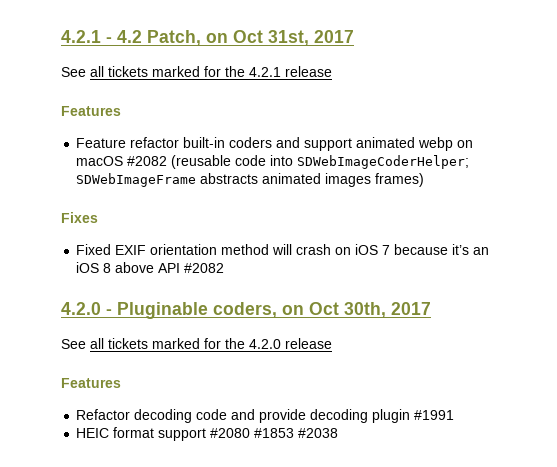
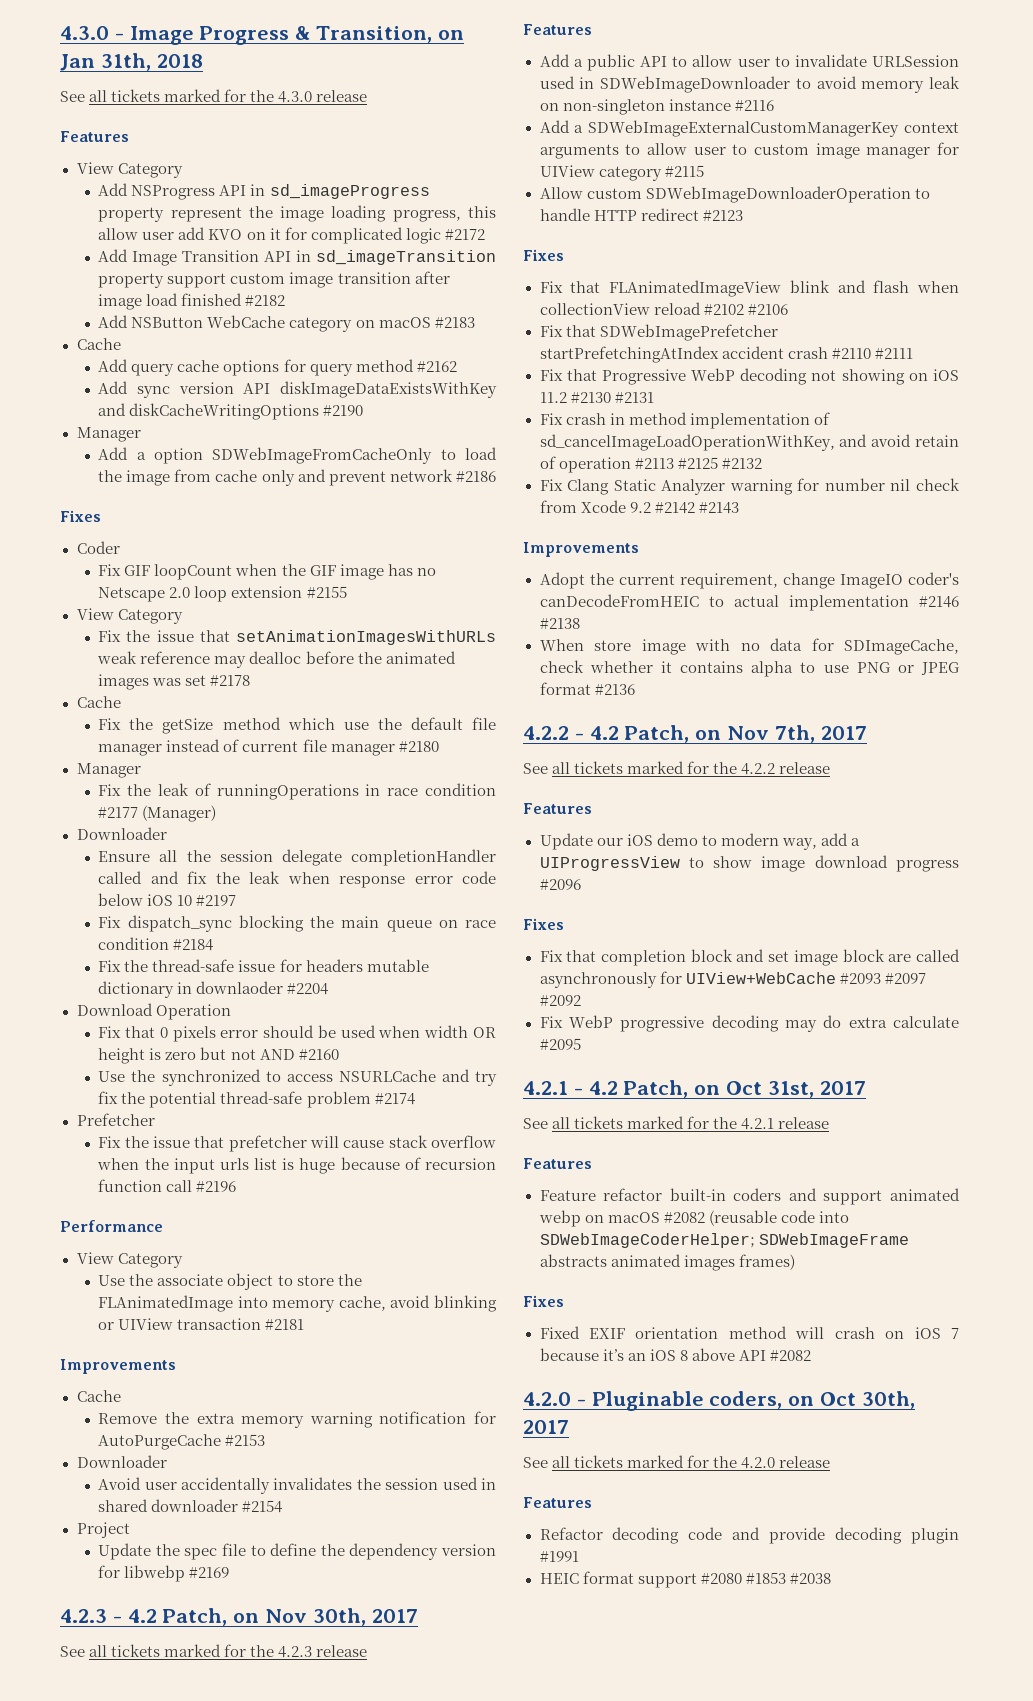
(61, 36) none -> [60,26,464,45] [60,53,203,71] [60,89,368,103] [60,131,129,142] [76,162,183,178] [98,183,430,200] [98,205,496,222] [98,227,485,244] [98,249,497,266] [98,271,450,288] [98,293,286,310] [98,315,475,332] [76,338,121,350] [98,359,457,376] [98,381,497,398] [98,403,364,420] [76,427,141,442] [98,447,497,464] [98,469,496,486] [60,510,101,522] [76,541,120,554] [98,564,436,580] [98,586,347,602] [76,608,183,624] [98,630,496,645] [97,651,456,668] [98,674,251,690] [76,696,121,708] [98,717,497,734] [98,739,439,756] [76,763,141,778] [98,783,496,800] [98,805,217,822] [76,827,167,840] [98,849,496,866] [98,871,497,888] [98,893,237,906] [98,915,497,932] [98,937,214,951] [98,959,429,972] [98,981,329,998] [76,1003,231,1020] [98,1025,496,1042] [98,1047,339,1064] [98,1069,497,1086] [98,1091,415,1108] [76,1113,155,1126] [98,1135,497,1152] [97,1157,497,1174] [98,1179,237,1192] [60,1220,163,1232] [76,1252,183,1268] [98,1273,362,1290] [98,1295,497,1312] [98,1318,305,1330] [60,1359,176,1374] [76,1390,121,1402] [98,1411,496,1428] [98,1434,266,1450] [76,1455,167,1468] [98,1477,497,1494] [98,1499,283,1513] [76,1522,130,1538] [98,1543,497,1560] [98,1565,230,1582] [60,1608,418,1626] [60,1644,368,1658] [523,24,592,35] [539,54,959,71] [539,76,960,93] [539,99,774,115] [539,120,959,137] [539,142,959,159] [539,165,704,181] [539,186,930,203] [539,208,743,221] [523,249,564,261] [539,280,959,297] [539,302,788,315] [539,324,778,341] [539,346,913,363] [539,368,959,385] [539,392,654,403] [539,412,830,429] [539,434,959,451] [539,456,762,473] [539,478,960,495] [539,500,739,514] [523,542,639,557] [539,572,959,589] [539,594,959,611] [539,618,580,629] [539,638,959,655] [539,660,959,677] [539,682,635,695] [523,725,867,743] [523,761,831,775] [523,803,592,814] [539,833,860,850] [539,855,959,872] [539,879,581,890] [523,918,564,930] [539,949,960,966] [539,971,926,988] [539,995,581,1006] [539,1015,960,1032] [539,1038,581,1050] 4.3.0 - Image Progress & Transition, on Jan 31th, 2018 // See all tickets marked for the 4.3.0 release // Features // View Category // Add NSProgress API in sd_imageProgress property represent the image loading progress, this allow user add KVO on it for complicated logic #2172 // Add Image Transition API in sd_imageTransition property support custom image transition after image load finished #2182 // Add NSButton WebCache category on macOS #2183 // Cache // Add query cache options for query method #2162 // Add sync version API diskImageDataExistsWithKey and diskCacheWritingOptions #2190 // Manager // Add a option SDWebImageFromCacheOnly to load the image from cache only and prevent network #2186 // Fixes // Coder // Fix GIF loopCount when the GIF image has no Netscape 2.0 loop extension #2155 // View Category // Fix the issue that setAnimationImagesWithURLs weak reference may dealloc before the animated images was set #2178 // Cache // Fix the getSize method which use the default file manager instead of current file manager #2180 // Manager // Fix the leak of runningOperations in race condition #2177 (Manager) // Downloader // Ensure all the session delegate completionHandler called and fix the leak when response error code below iOS 10 #2197 // Fix dispatch_sync blocking the main queue on race condition #2184 // Fix the thread-safe issue for headers mutable dictionary in downlaoder #2204 // Download Operation // Fix that 0 pixels error should be used when width OR height is zero but not AND #2160 // Use the synchronized to access NSURLCache and try fix the potential thread-safe problem #2174 // Prefetcher // Fix the issue that prefetcher will cause stack overflow when the input urls list is huge because of recursion function call #2196 // Performance // View Category // Use the associate object to store the FLAnimatedImage into memory cache, avoid blinking or UIView transaction #2181 // Improvements // Cache // Remove the extra memory warning notification for AutoPurgeCache #2153 // Downloader // Avoid user accidentally invalidates the session used in shared downloader #2154 // Project // Update the spec file to define the dependency version for libwebp #2169 // 4.2.3 - 4.2 Patch, on Nov 30th, 2017 // See all tickets marked for the 4.2.3 release // Features // Add a public API to allow user to invalidate URLSession used in SDWebImageDownloader to avoid memory leak on non-singleton instance #2116 // Add a SDWebImageExternalCustomManagerKey context arguments to allow user to custom image manager for UIView category #2115 // Allow custom SDWebImageDownloaderOperation to handle HTTP redirect #2123 // Fixes // Fix that FLAnimatedImageView blink and flash when collectionView reload #2102 #2106 // Fix that SDWebImagePrefetcher startPrefetchingAtIndex accident crash #2110 #2111 // Fix that Progressive WebP decoding not showing on iOS 11.2 #2130 #2131 // Fix crash in method implementation of sd_cancelImageLoadOperationWithKey, and avoid retain of operation #2113 #2125 #2132 // Fix Clang Static Analyzer warning for number nil check from Xcode 9.2 #2142 #2143 // Improvements // Adopt the current requirement, change ImageIO coder's canDecodeFromHEIC to actual implementation #2146 #2138 // When store image with no data for SDImageCache, check whether it contains alpha to use PNG or JPEG format #2136 // 4.2.2 - 4.2 Patch, on Nov 7th, 2017 // See all tickets marked for the 4.2.2 release // Features // Update our iOS demo to modern way, add a UIProgressView to show image download progress #2096 // Fixes // Fix that completion block and set image block are called asynchronously for UIView+WebCache #2093 #2097 #2092 // Fix WebP progressive decoding may do extra calculate #2095 //

